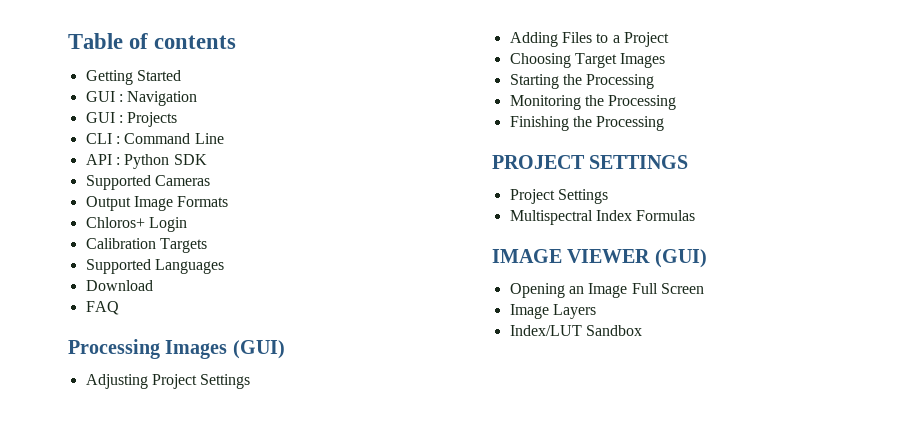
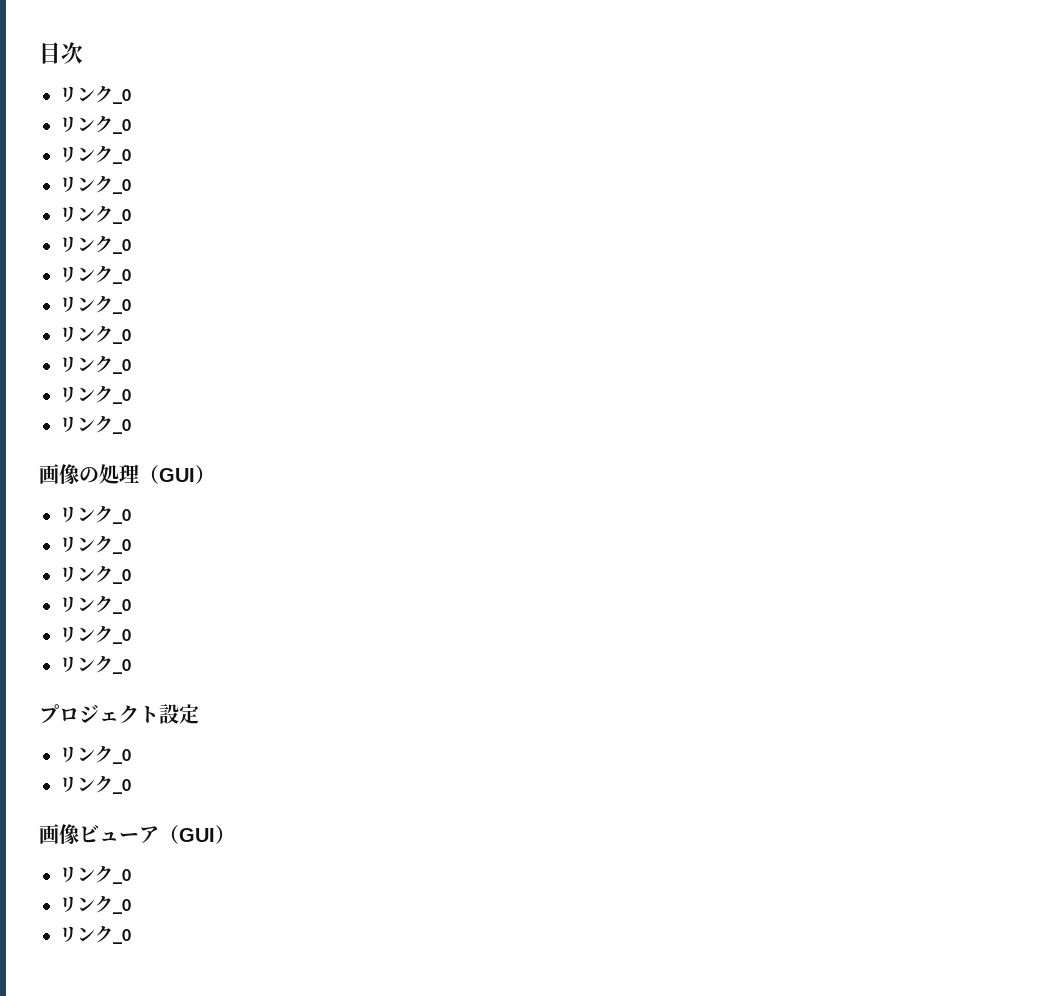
[68,33,237,49] [85,70,181,85] [85,91,198,106] [85,112,178,127] [85,133,224,144] [85,154,207,169] [85,175,210,190] [85,196,229,211] [85,217,187,232] [85,238,207,253] [85,259,224,274] [85,280,153,291] [85,301,119,315] [68,339,285,359] [85,374,251,389] [509,32,669,47] [509,53,666,68] [509,74,655,89] [509,95,677,110] [509,116,665,131] [492,155,689,169] [509,189,608,204] [509,210,696,225] [492,249,707,268] [509,283,704,298] [509,304,596,319] [509,325,642,336] Table of contents // Getting Started // GUI : Navigation // GUI : Projects // CLI : Command Line // API : Python SDK // Supported Cameras // Output Image Formats // Chloros+ Login // Calibration Targets // Supported Languages // Download // FAQ // Processing Images (GUI) // Adjusting Project Settings // Adding Files to a Project // Choosing Target Images // Starting the Processing // Monitoring the Processing // Finishing the Processing // PROJECT SETTINGS // Project Settings // Multispectral Index Formulas // IMAGE VIEWER (GUI) // Opening an Image Full Screen // Image Layers // Index/LUT Sandbox -> [39,42,83,64] [58,85,131,104] [58,115,131,134] [58,145,131,164] [58,175,131,194] [58,205,131,224] [58,235,131,254] [58,265,131,284] [58,295,131,314] [58,325,131,344] [58,355,131,374] [58,385,131,404] [58,415,131,434] [39,464,215,485] [58,505,131,524] [58,535,131,554] [58,565,131,584] [58,595,131,614] [58,625,131,644] [58,655,131,674] [39,704,199,724] [58,745,131,764] [58,775,131,794] [39,824,235,845] [58,865,131,884] [58,895,131,914] [58,925,131,944] 目次 // リンク_0 // リンク_0 // リンク_0 // リンク_0 // リンク_0 // リンク_0 // リンク_0 // リンク_0 // リンク_0 // リンク_0 // リンク_0 // リンク_0 // 画像の処理（GUI） // リンク_0 // リンク_0 // リンク_0 // リンク_0 // リンク_0 // リンク_0 // プロジェクト設定 // リンク_0 // リンク_0 // 画像ビューア（GUI） // リンク_0 // リンク_0 // リンク_0

